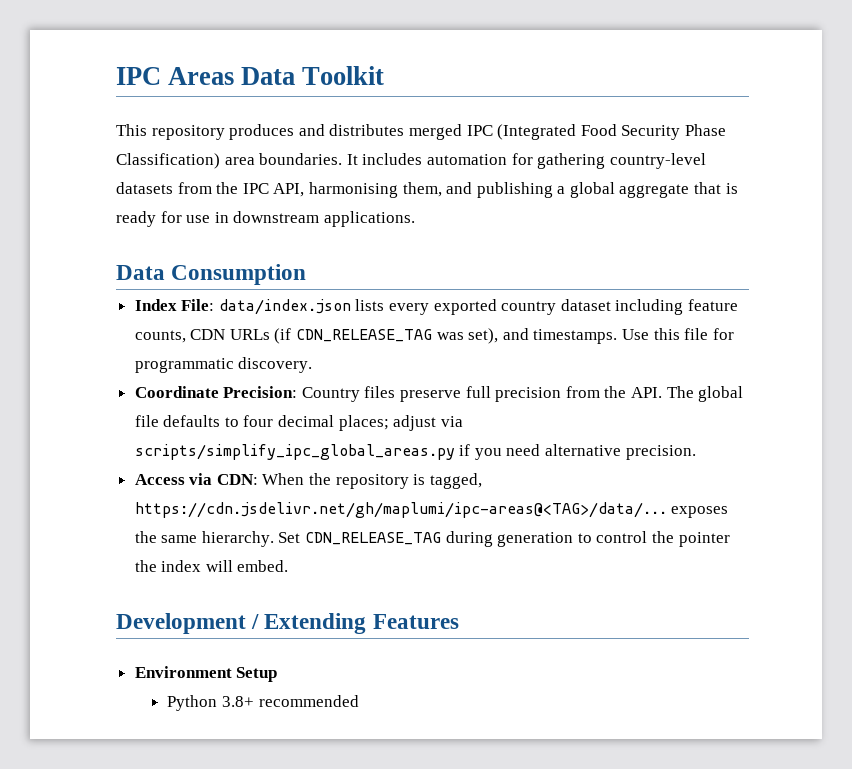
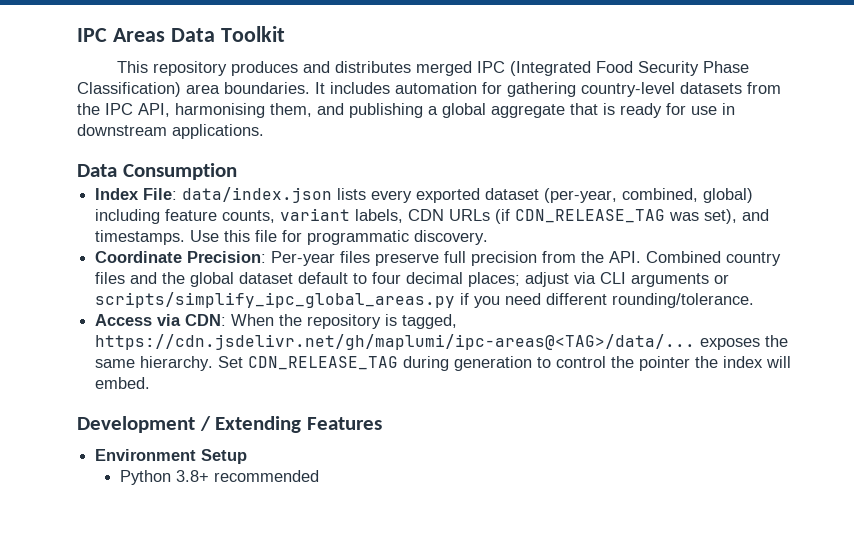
[501,299,611,315] country dataset -> [485,188,754,203] dataset (per-year, combined, global)
(186, 336) none -> [280,208,404,223] variant labels,
[301,387,360,402] Country -> [271,251,336,266] Per-year
[666,386,744,402] [134,415,221,427] The global file defaults -> [646,251,782,266] [95,272,349,287] Combined country files and the global dataset default
(463, 421) none -> [600,272,730,287] CLI arguments or
[545,444,696,460] alternative precision. -> [546,293,755,308] different rounding/tolerance.

